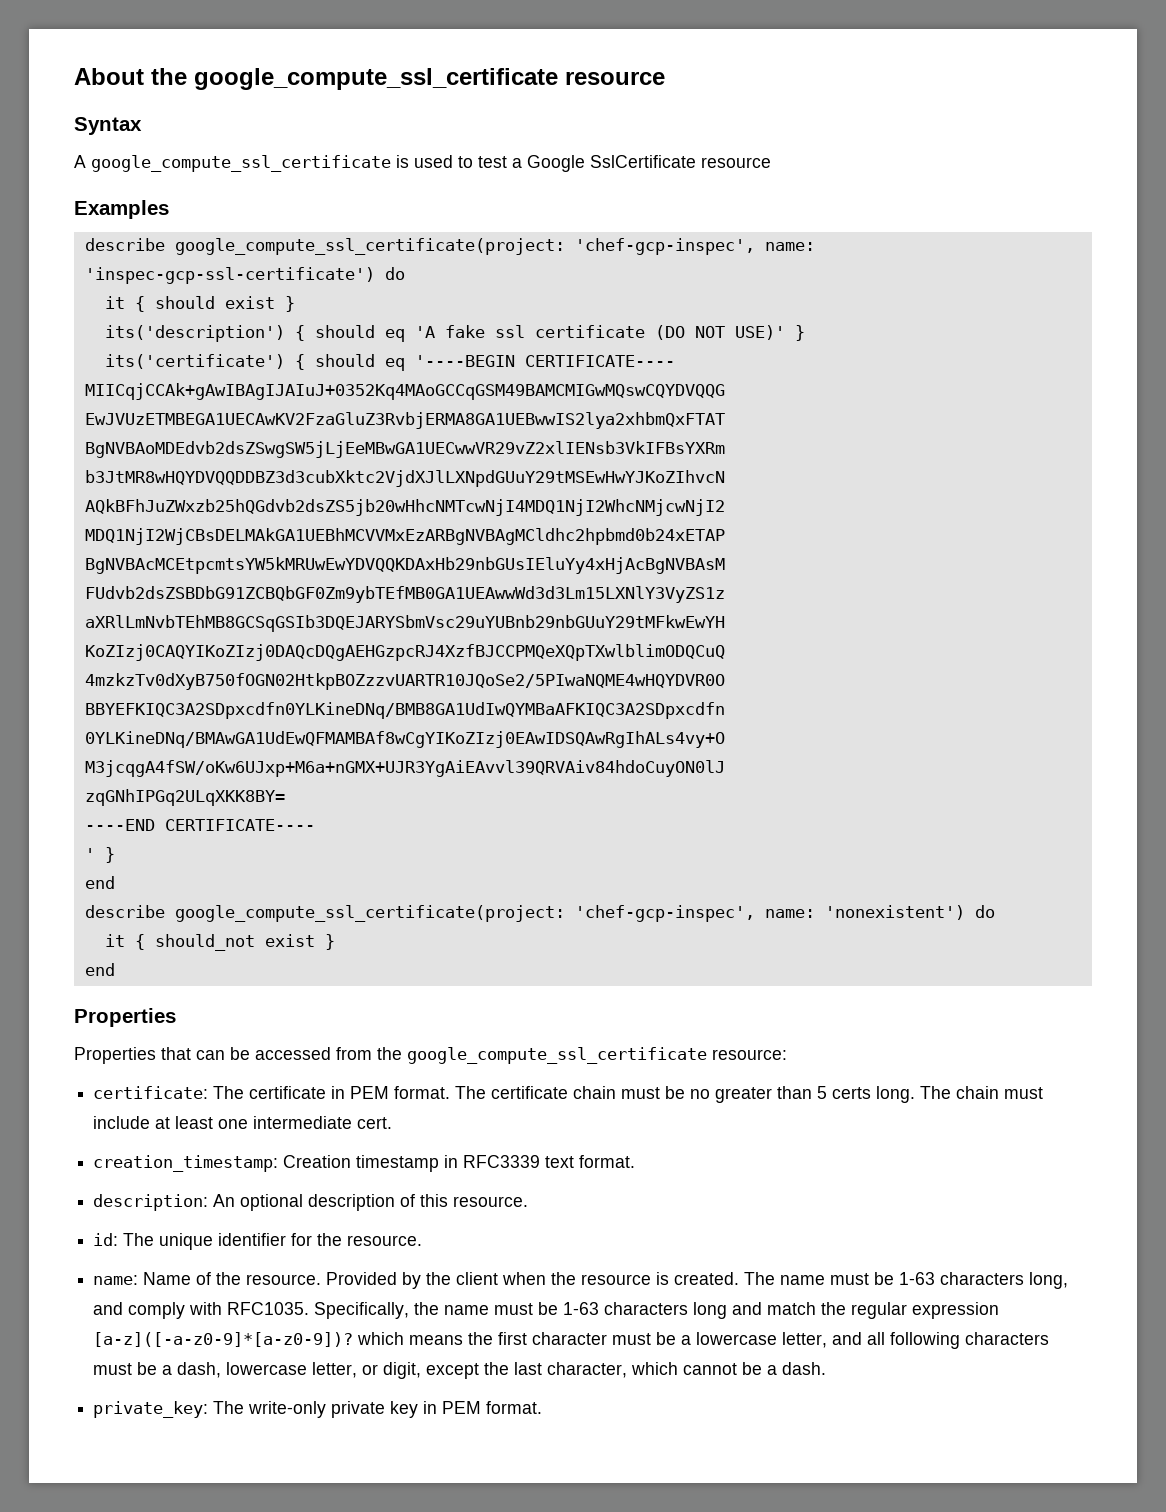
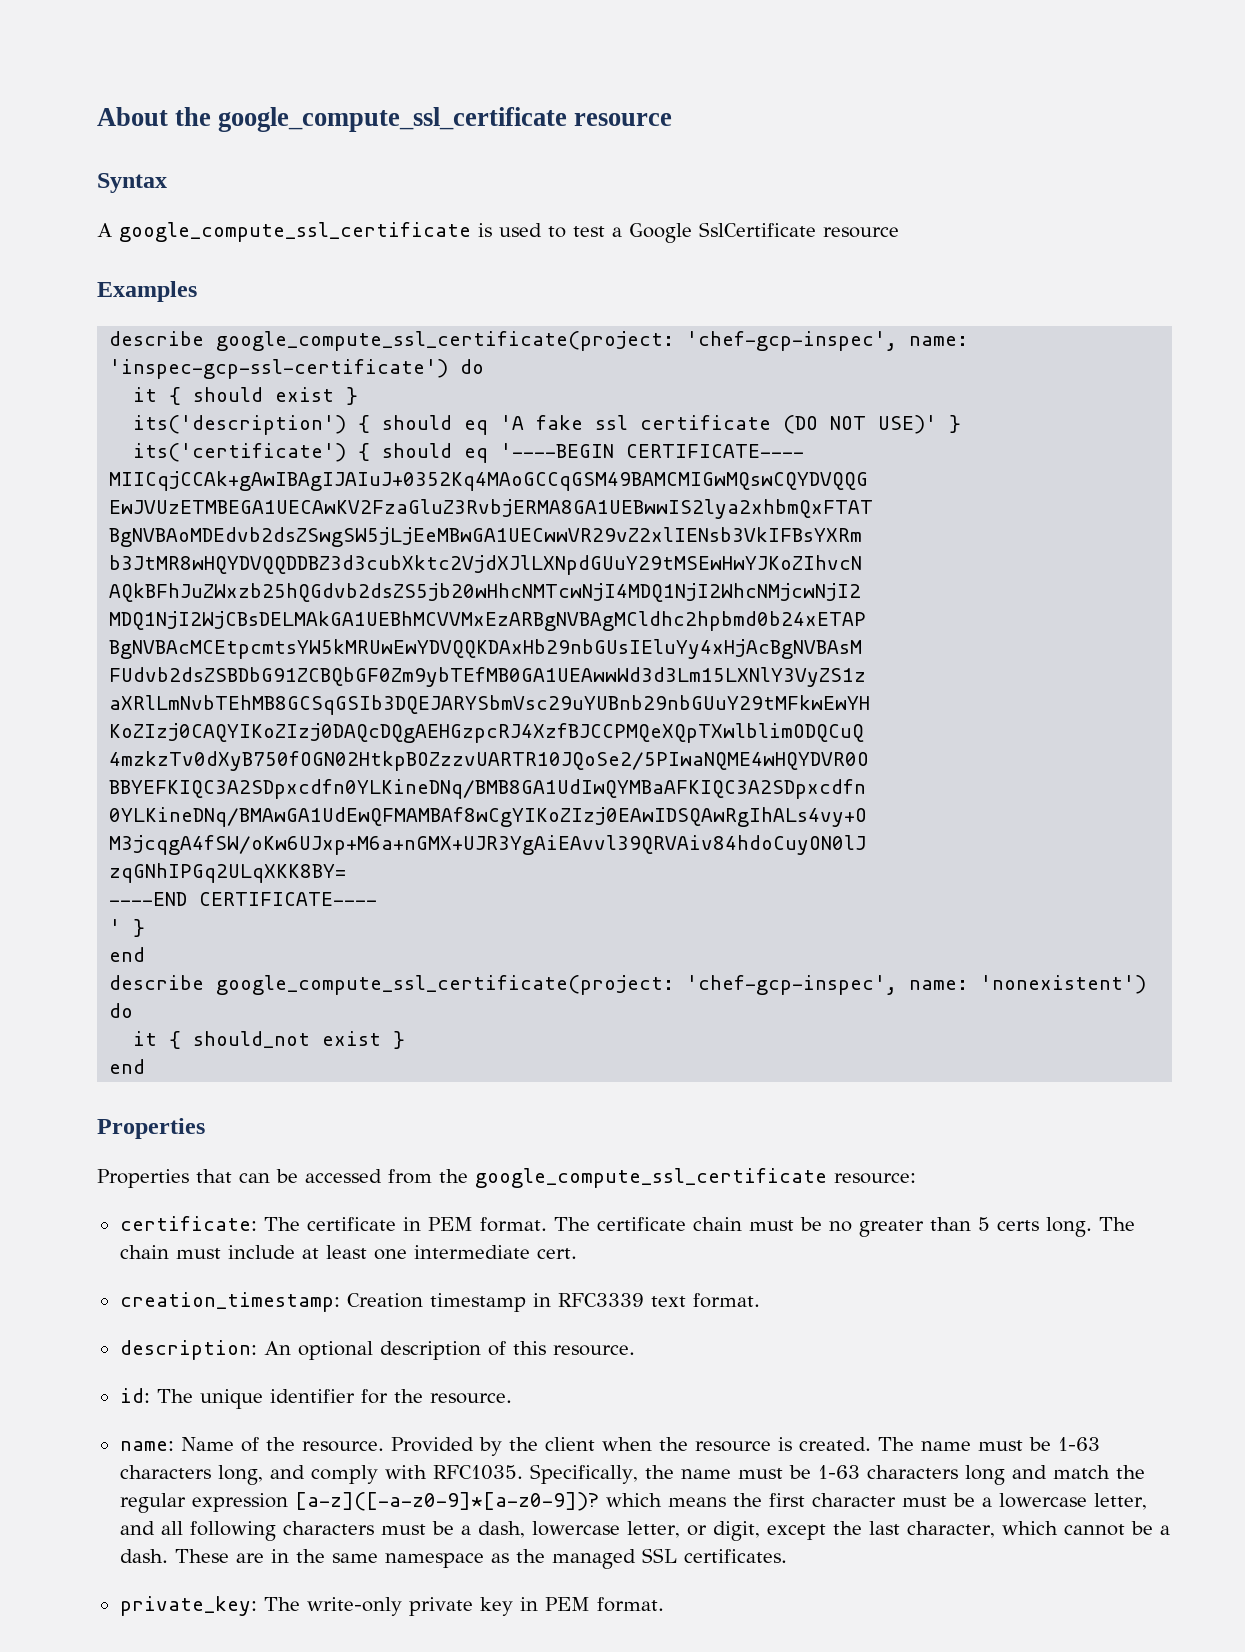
(827, 1368) none -> [174,1548,787,1569] These are in the same namespace as the managed SSL certificates.

